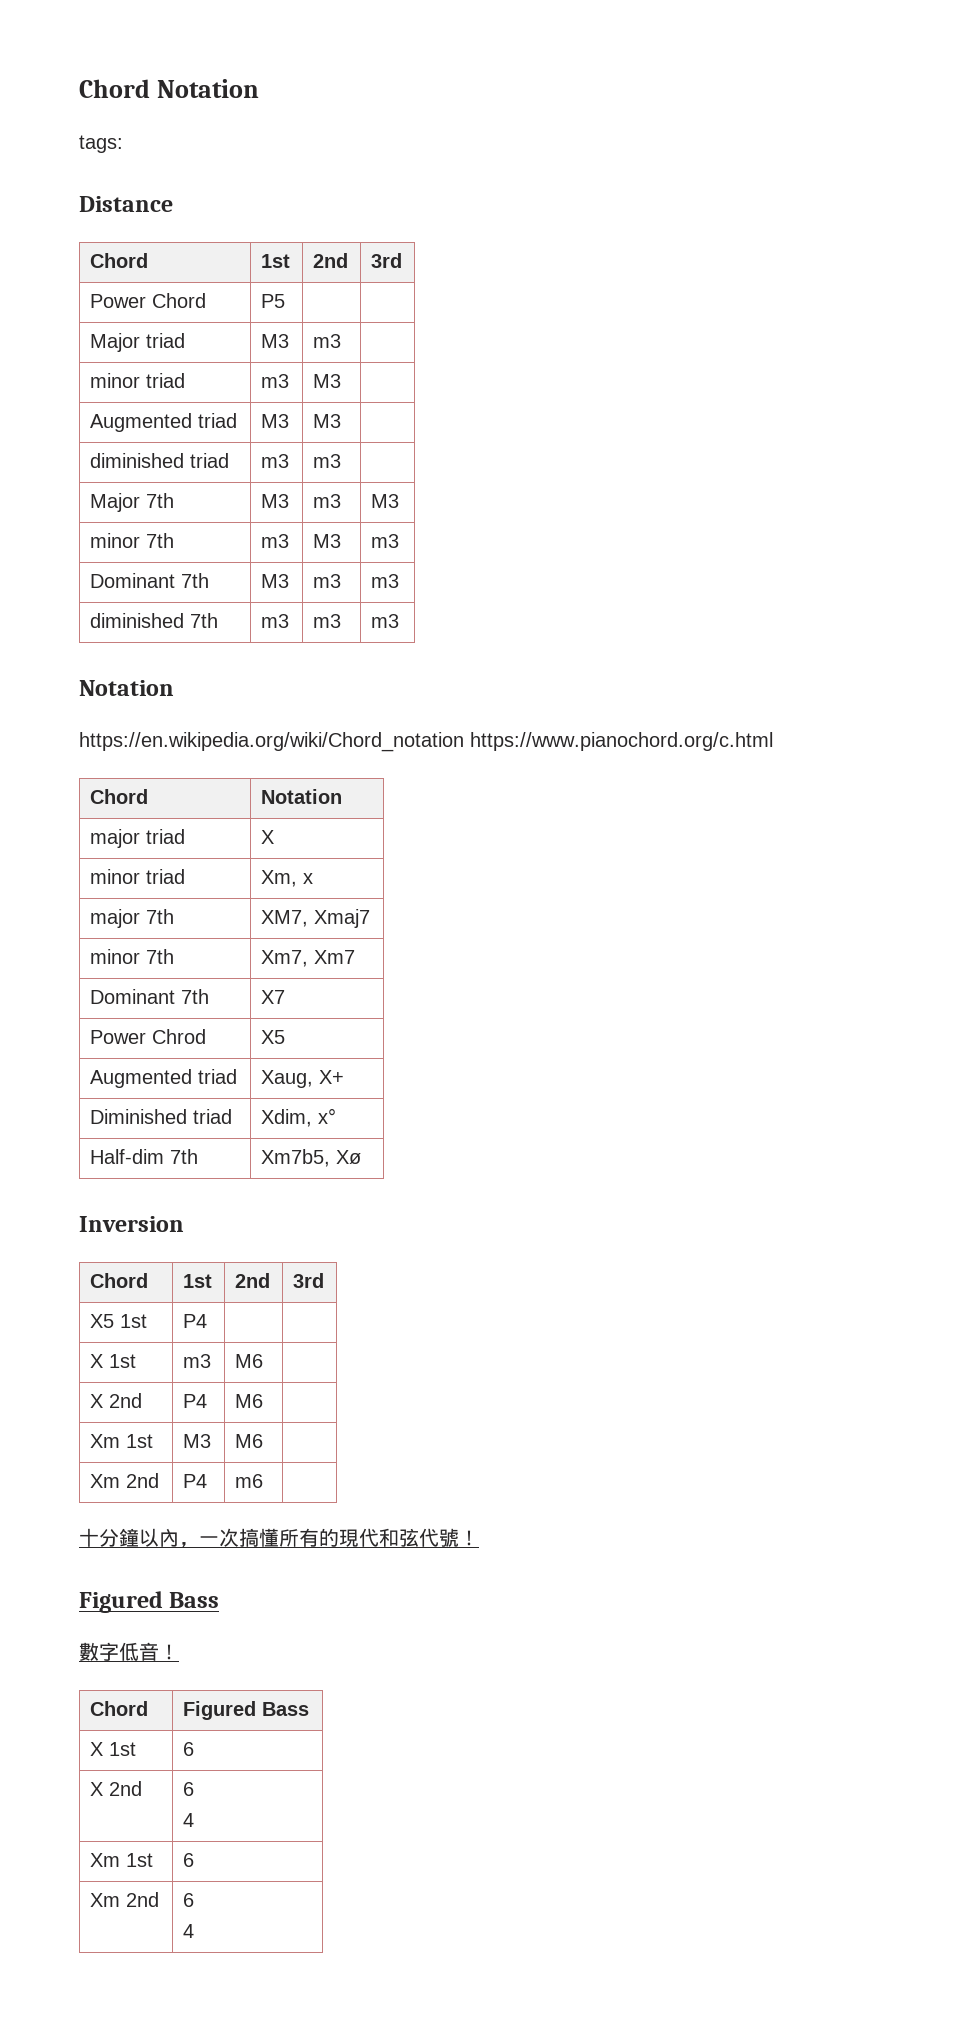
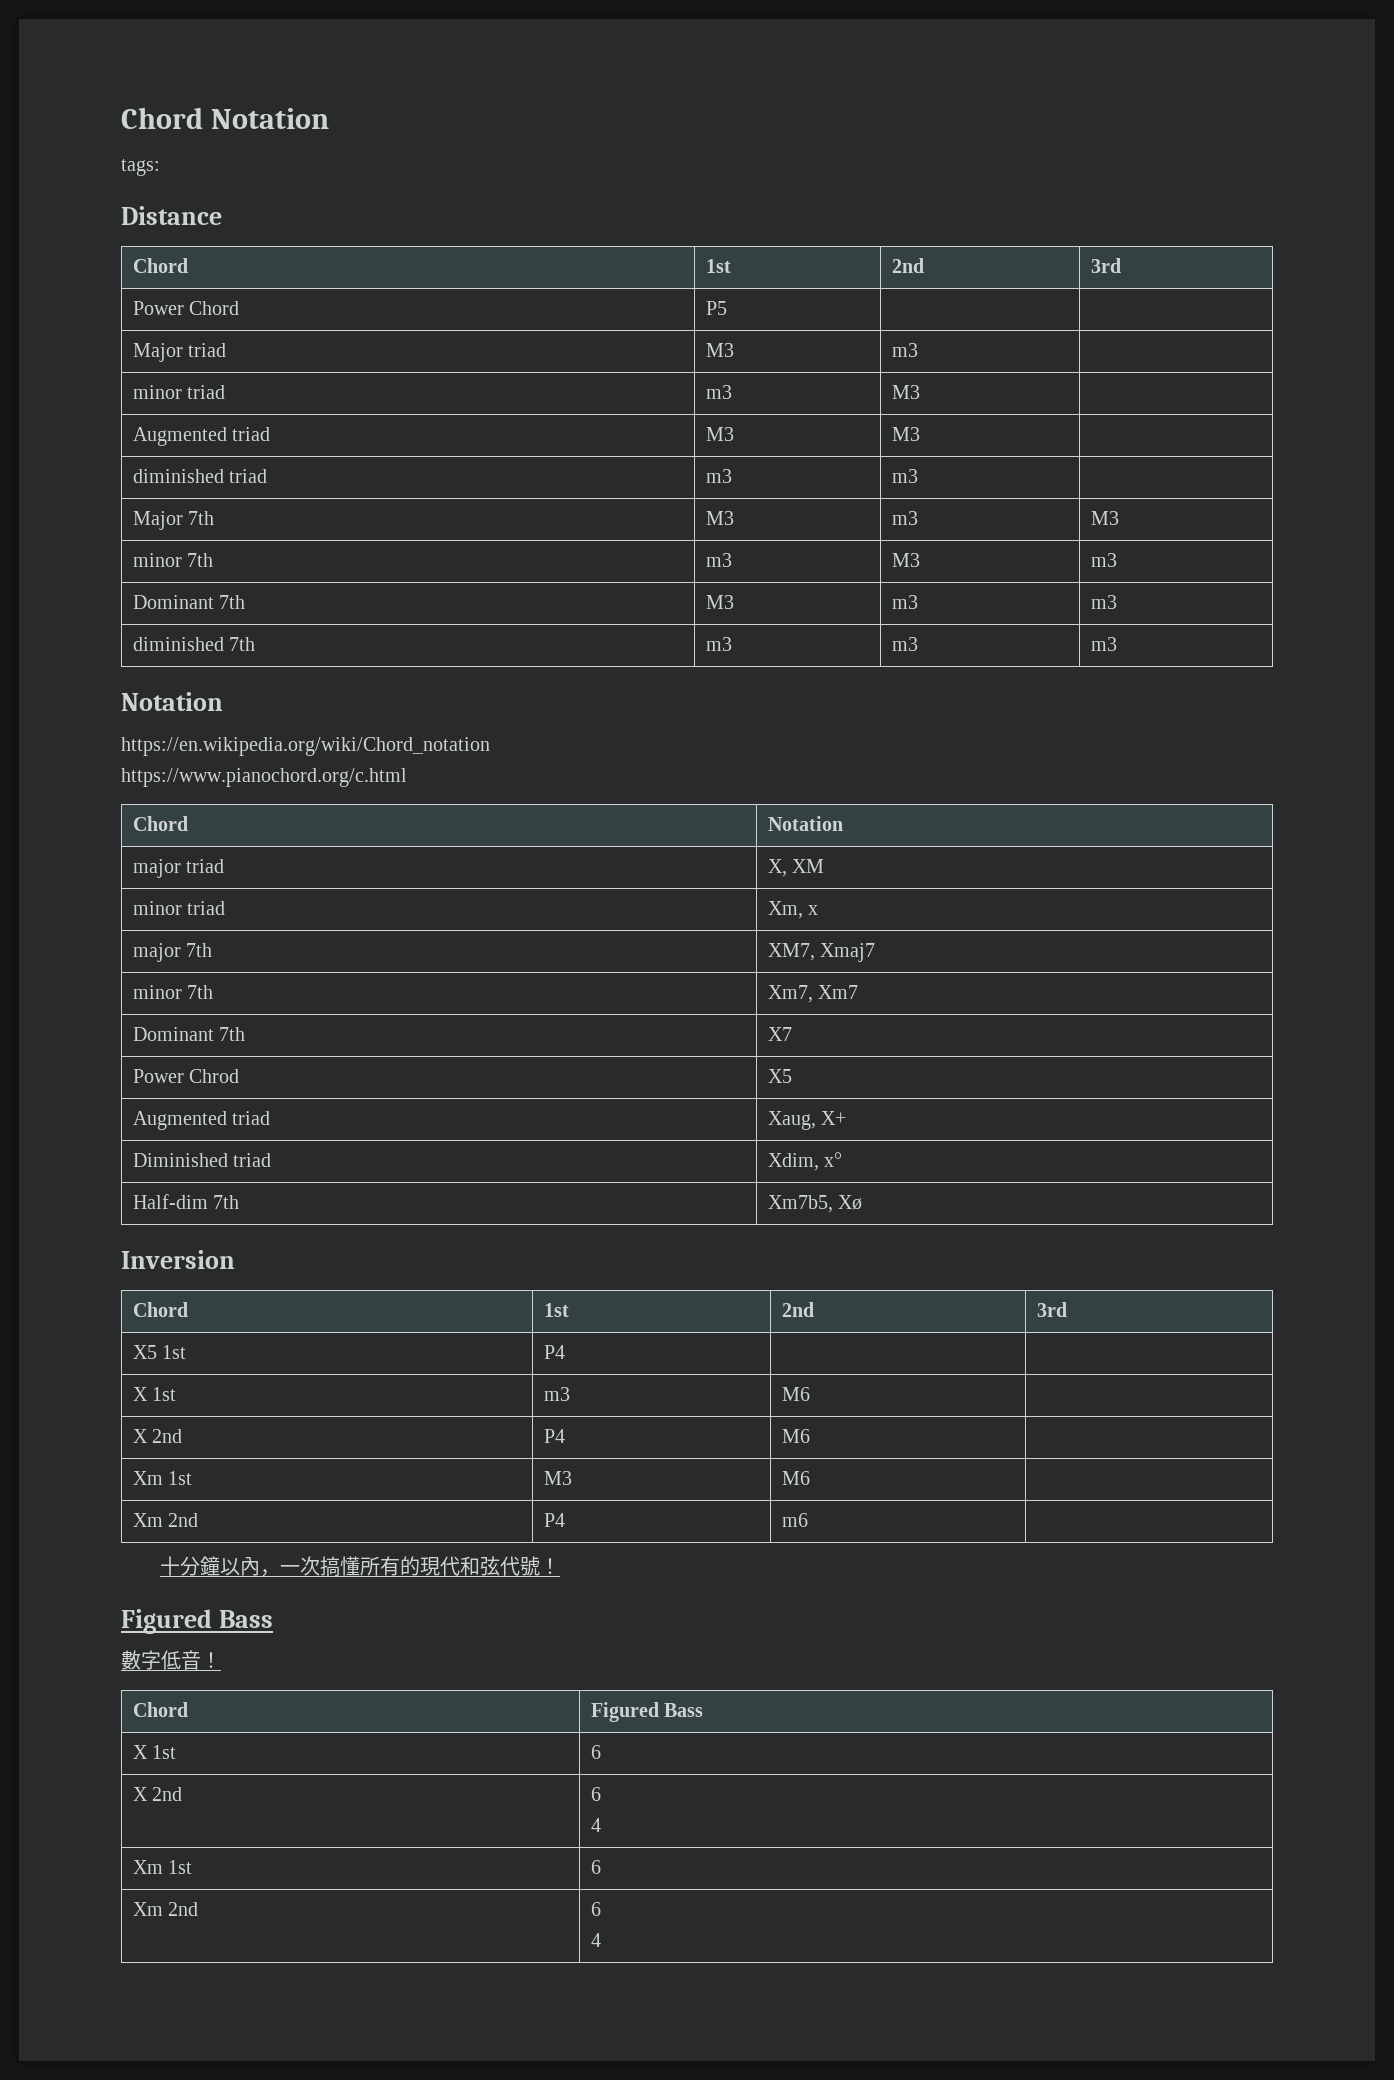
(464, 742) none -> (490, 746) //
[261,830,275,844] X -> [768,859,825,877] X, XM

